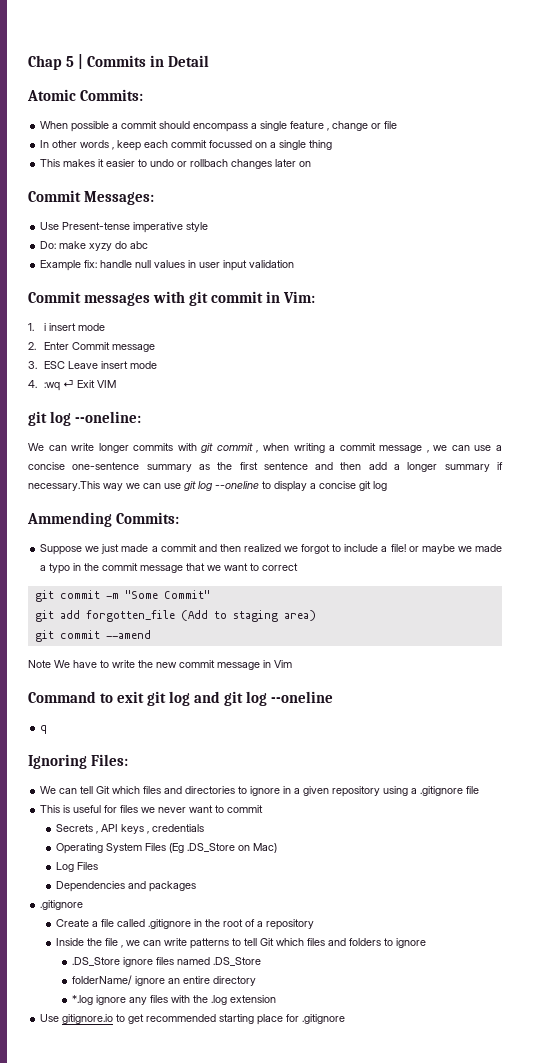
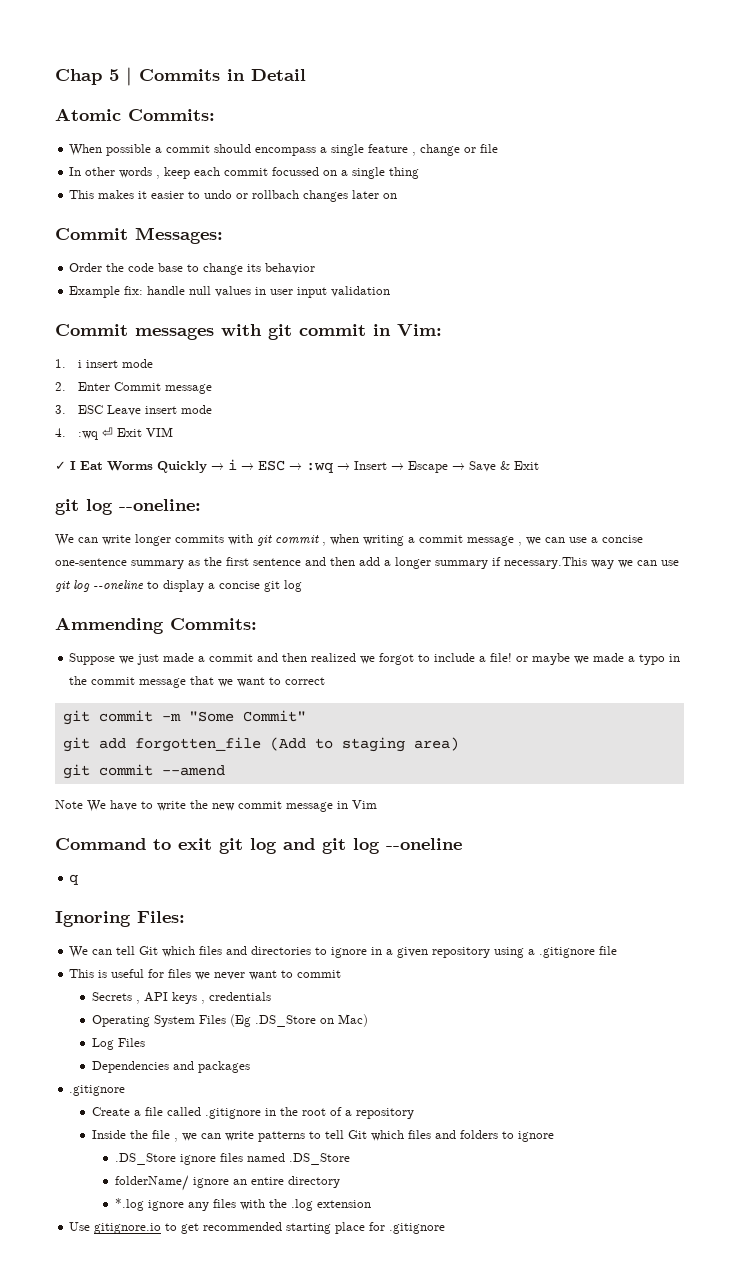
[40,222,209,233] [40,241,149,251] Use Present-tense imperative style // Do: make xyzy do abc -> [69,263,316,275] Order the code base to change its behavior
(117, 384) none -> [55,459,539,473] // ✓ I Eat Worms Quickly → i → ESC → :wq → Insert → Escape → Save & Exit

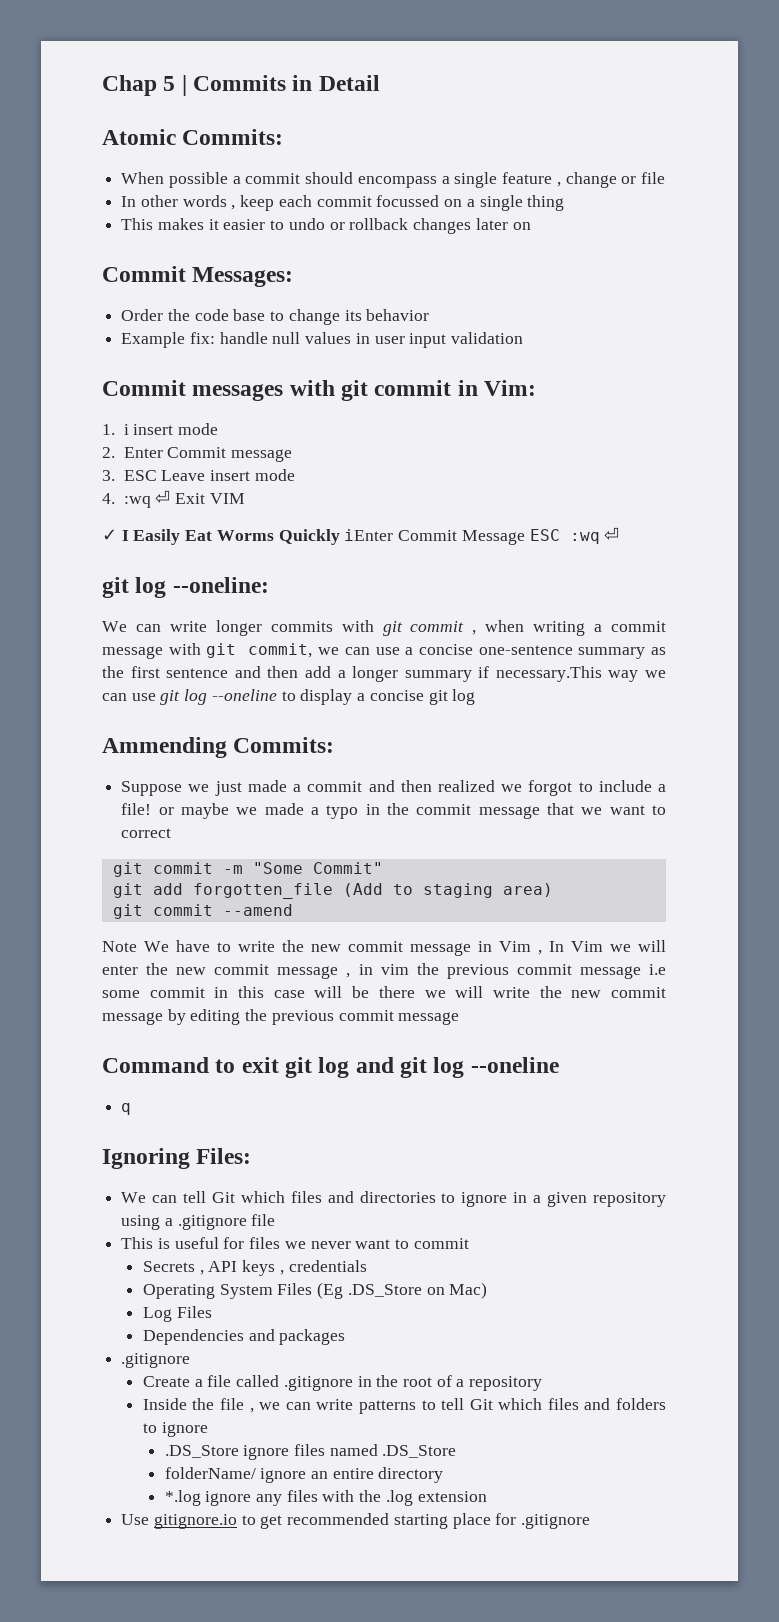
[252,190,300,199] rollbach -> [349,218,409,230] rollback
(76, 465) none -> [133,529,181,545] Easily
[211,459,539,473] → i → ESC → :wq → Insert → Escape → Save & Exit -> [344,527,620,545] iEnter Commit Message ESC :wq ⏎
[518,542,522,546] , -> [168,643,313,658] with git commit,
(377, 804) none -> [538,940,666,955] [102,963,666,979] [102,986,666,998] [102,1009,460,1025] , In Vim we will enter the new commit message , in vim the previous commit message i.e some commit in this case will be there we will write the new commit message by editing the previous commit message

